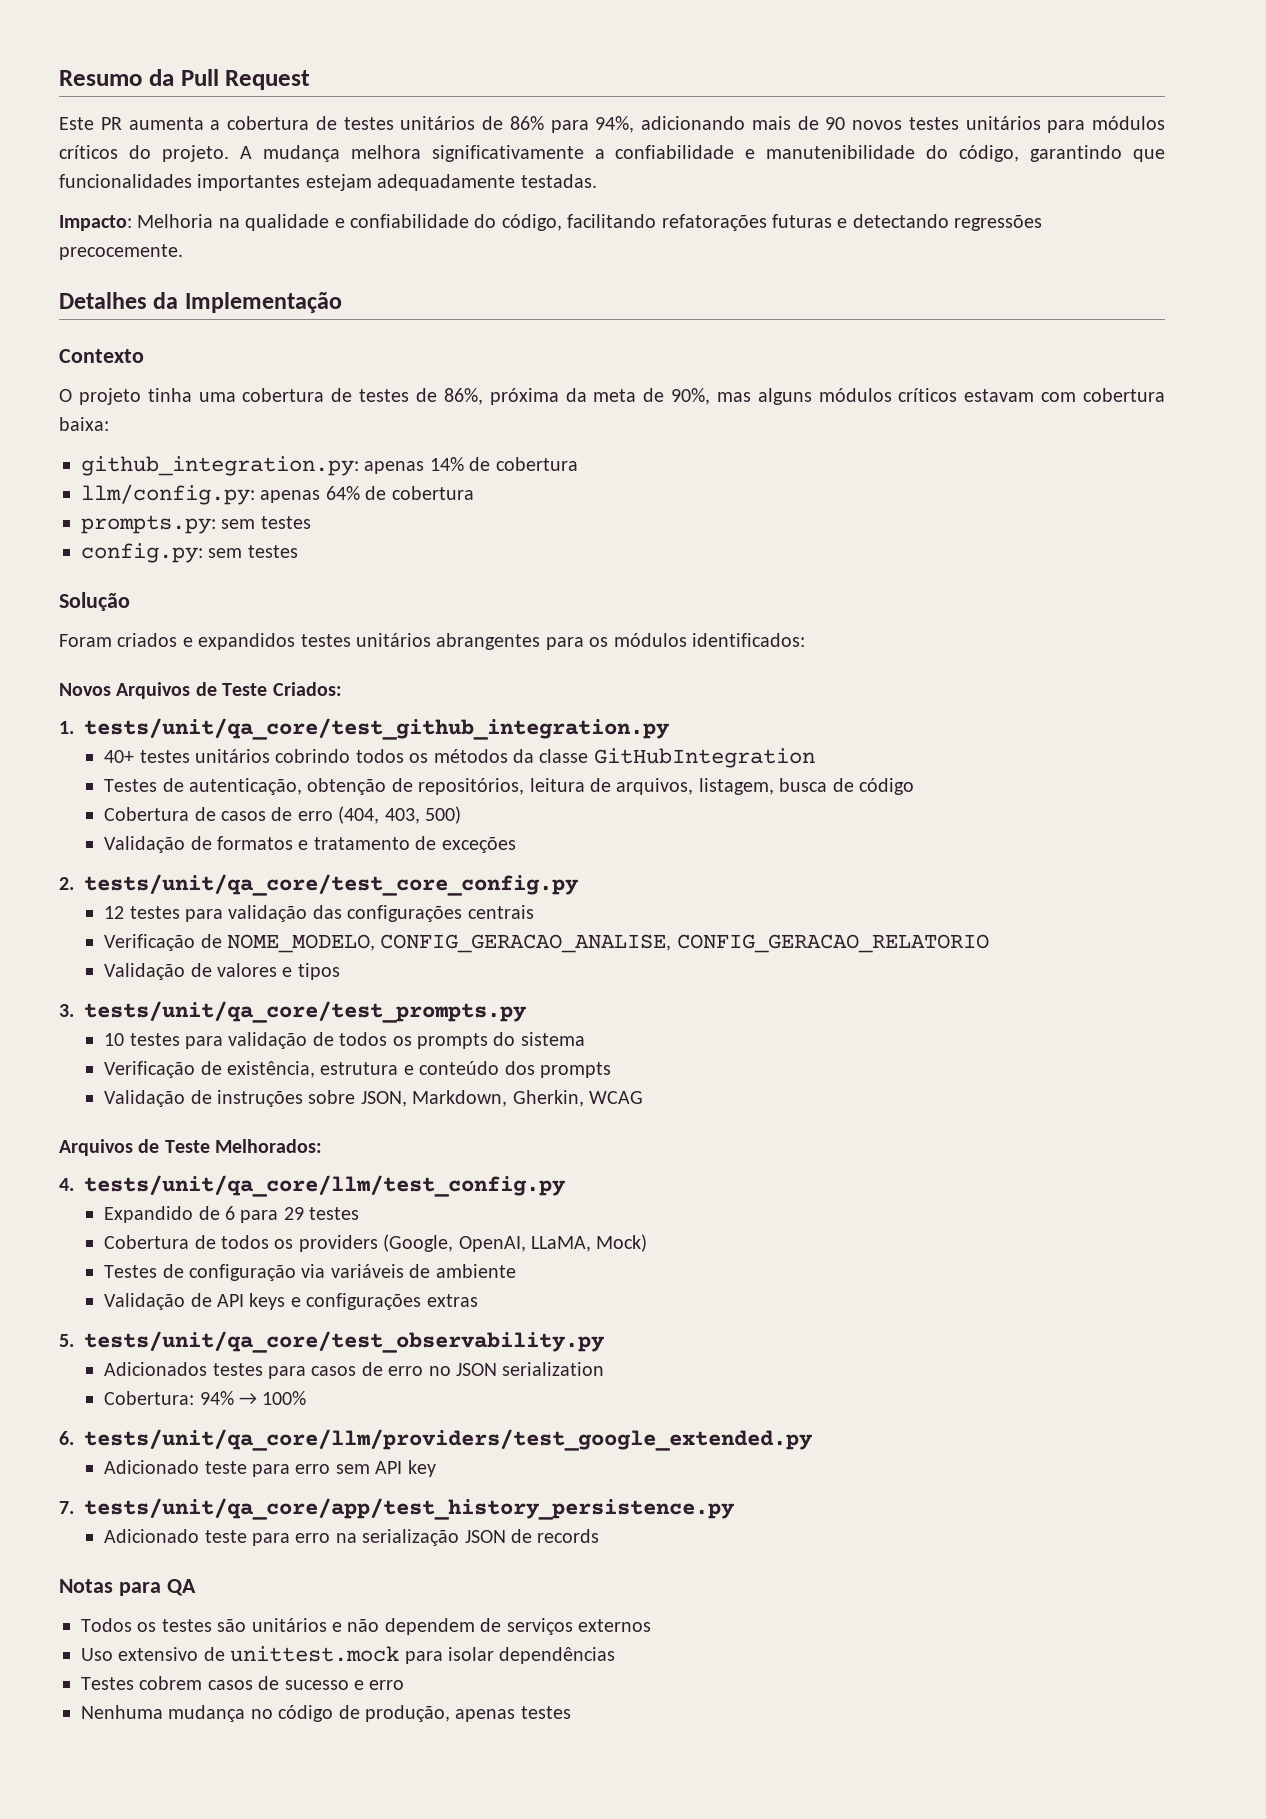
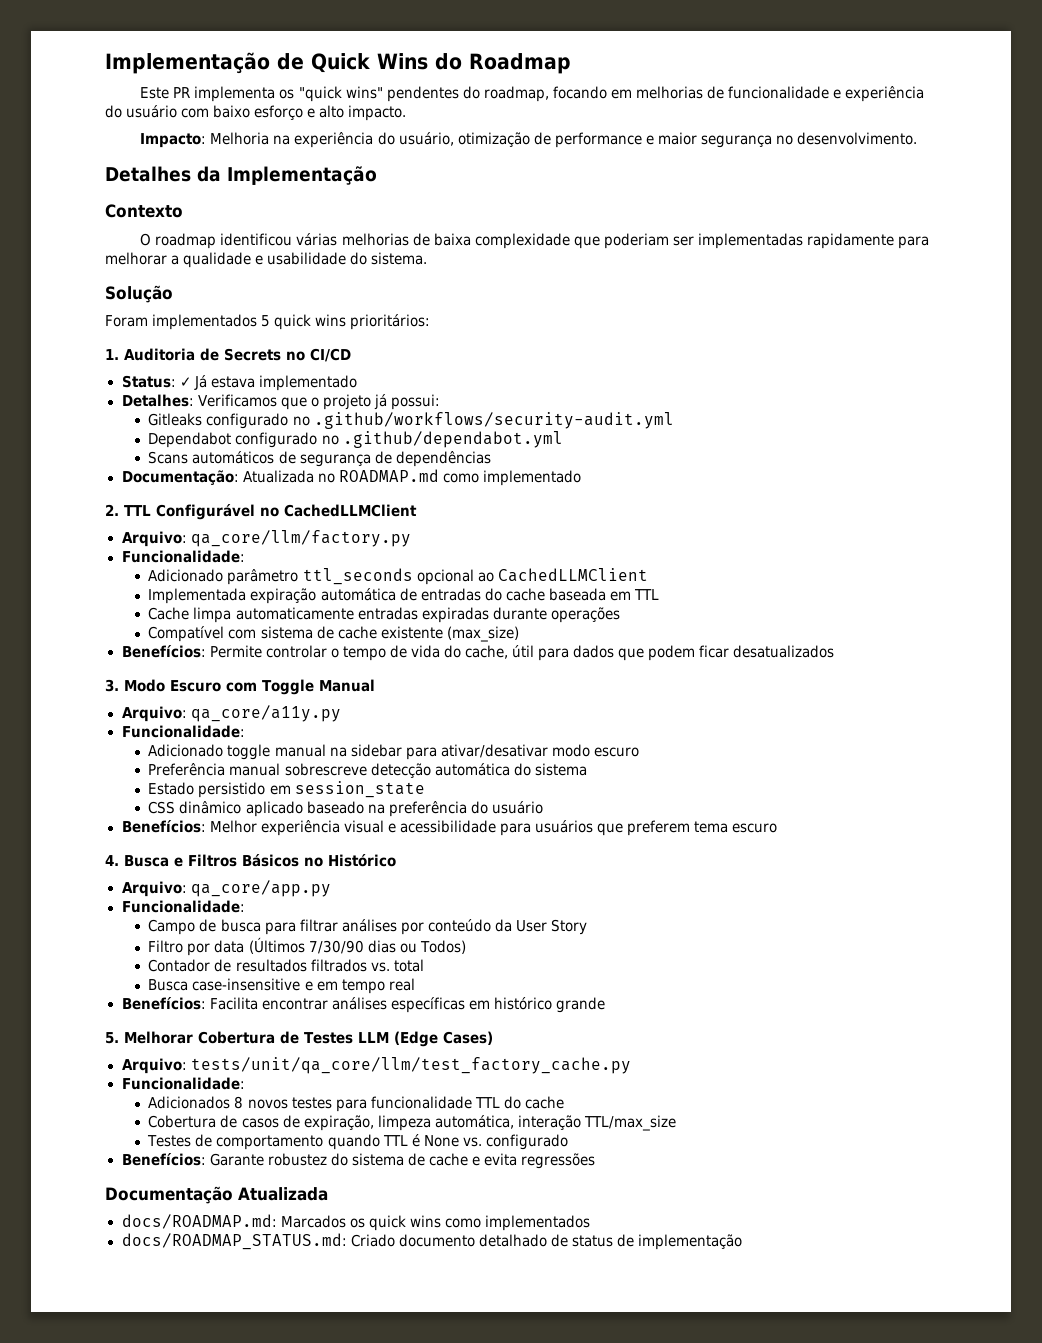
[59,69,311,90] [59,116,1165,133] [59,145,1165,162] [59,174,597,191] [59,214,1043,231] [59,244,183,260] Resumo da Pull Request // Este PR aumenta a cobertura de testes unitários de 86% para 94%, adicionando mais de 90 novos testes unitários para módulos críticos do projeto. A mudança melhora significativamente a confiabilidade e manutenibilidade do código, garantindo que funcionalidades importantes estejam adequadamente testadas. // Impacto: Melhoria na qualidade e confiabilidade do código, facilitando refatorações futuras e detectando regressões precocemente. -> [105,52,571,74] [140,86,925,102] [105,105,407,121] [140,132,917,148] Implementação de Quick Wins do Roadmap // Este PR implementa os "quick wins" pendentes do roadmap, focando em melhorias de funcionalidade e experiência do usuário com baixo esforço e alto impacto. // Impacto: Melhoria na experiência do usuário, otimização de performance e maior segurança no desenvolvimento.
[78,388,1166,405] [59,417,109,431] [81,456,578,476] [81,484,474,505] [81,515,311,534] [81,543,298,563] [59,592,130,611] [59,633,805,650] [59,682,342,699] [59,718,670,740] [104,748,815,768] [104,778,915,795] [104,806,462,824] [104,836,516,853] [59,874,579,896] [104,905,534,922] [104,934,989,953] [104,963,340,980] [59,1001,527,1023] [104,1032,585,1049] [104,1061,612,1078] [104,1090,644,1107] [59,1139,323,1156] [59,1175,566,1197] [104,1206,360,1223] [104,1234,648,1252] [104,1264,516,1281] [104,1293,478,1310] [59,1331,605,1353] [104,1362,605,1379] [104,1391,307,1405] [59,1429,813,1451] [104,1460,436,1477] [59,1498,735,1520] [104,1529,600,1546] [59,1579,196,1596] [81,1618,651,1635] [81,1646,616,1664] [81,1676,405,1690] [81,1705,571,1722] projeto tinha uma cobertura de testes de 86%, próxima da meta de 90%, mas alguns módulos críticos estavam com cobertura baixa: // github_integration.py: apenas 14% de cobertura // llm/config.py: apenas 64% de cobertura // prompts.py: sem testes // config.py: sem testes // Solução // Foram criados e expandidos testes unitários abrangentes para os módulos identificados: // Novos Arquivos de Teste Criados: // 1. tests/unit/qa_core/test_github_integration.py // 40+ testes unitários cobrindo todos os métodos da classe GitHubIntegration // Testes de autenticação, obtenção de repositórios, leitura de arquivos, listagem, busca de código // Cobertura de casos de erro (404, 403, 500) // Validação de formatos e tratamento de exceções // 2. tests/unit/qa_core/test_core_config.py // 12 testes para validação das configurações centrais // Verificação de NOME_MODELO, CONFIG_GERACAO_ANALISE, CONFIG_GERACAO_RELATORIO // Validação de valores e tipos // 3. tests/unit/qa_core/test_prompts.py // 10 testes para validação de todos os prompts do sistema // Verificação de existência, estrutura e conteúdo dos prompts // Validação de instruções sobre JSON, Markdown, Gherkin, WCAG // Arquivos de Teste Melhorados: // 4. tests/unit/qa_core/llm/test_config.py // Expandido de 6 para 29 testes // Cobertura de todos os providers (Google, OpenAI, LLaMA, Mock) // Testes de configuração via variáveis de ambiente // Validação de API keys e configurações extras // 5. tests/unit/qa_core/test_observability.py // Adicionados testes para casos de erro no JSON serialization // Cobertura: 94% → 100% // 6. tests/unit/qa_core/llm/providers/test_google_extended.py // Adicionado teste para erro sem API key // 7. tests/unit/qa_core/app/test_history_persistence.py // Adicionado teste para erro na serialização JSON de records // Notas para QA // Todos os testes são unitários e não dependem de serviços externos // Uso extensivo de unittest.mock para isolar dependências // Testes cobrem casos de sucesso e erro // Nenhuma mudança no código de produção, apenas testes -> [155,233,929,249] [105,252,428,268] [105,285,173,303] [105,314,431,330] [105,348,351,362] [121,375,357,391] [121,394,440,410] [148,412,674,429] [148,431,563,448] [148,451,491,467] [121,469,581,486] [105,504,417,520] [121,530,411,547] [121,550,245,563] [148,568,648,585] [148,588,659,604] [148,607,620,623] [148,626,519,642] [121,645,835,661] [105,679,375,695] [121,705,341,722] [121,725,245,738] [148,744,639,760] [148,763,587,778] [148,781,425,798] [148,801,543,817] [121,820,778,836] [105,854,396,867] [121,880,331,897] [121,900,245,913] [148,919,587,935] [148,937,466,956] [148,959,424,972] [148,978,415,994] [121,997,605,1013] [105,1031,493,1047] [121,1057,631,1074] [121,1077,245,1090] [148,1096,564,1112] [148,1115,676,1131] [147,1134,568,1150] [121,1153,595,1169] [105,1186,328,1204] [121,1214,590,1231] [121,1233,742,1250] roadmap identificou várias melhorias de baixa complexidade que poderiam ser implementadas rapidamente para melhorar a qualidade e usabilidade do sistema. // Solução // Foram implementados 5 quick wins prioritários: // 1. Auditoria de Secrets no CI/CD // Status: ✓ Já estava implementado // Detalhes: Verificamos que o projeto já possui: // Gitleaks configurado no .github/workflows/security-audit.yml // Dependabot configurado no .github/dependabot.yml // Scans automáticos de segurança de dependências // Documentação: Atualizada no ROADMAP.md como implementado // 2. TTL Configurável no CachedLLMClient // Arquivo: qa_core/llm/factory.py // Funcionalidade: // Adicionado parâmetro ttl_seconds opcional ao CachedLLMClient // Implementada expiração automática de entradas do cache baseada em TTL // Cache limpa automaticamente entradas expiradas durante operações // Compatível com sistema de cache existente (max_size) // Benefícios: Permite controlar o tempo de vida do cache, útil para dados que podem ficar desatualizados // 3. Modo Escuro com Toggle Manual // Arquivo: qa_core/a11y.py // Funcionalidade: // Adicionado toggle manual na sidebar para ativar/desativar modo escuro // Preferência manual sobrescreve detecção automática do sistema // Estado persistido em session_state // CSS dinâmico aplicado baseado na preferência do usuário // Benefícios: Melhor experiência visual e acessibilidade para usuários que preferem tema escuro // 4. Busca e Filtros Básicos no Histórico // Arquivo: qa_core/app.py // Funcionalidade: // Campo de busca para filtrar análises por conteúdo da User Story // Filtro por data (Últimos 7/30/90 dias ou Todos) // Contador de resultados filtrados vs. total // Busca case-insensitive e em tempo real // Benefícios: Facilita encontrar análises específicas em histórico grande // 5. Melhorar Cobertura de Testes LLM (Edge Cases) // Arquivo: tests/unit/qa_core/llm/test_factory_cache.py // Funcionalidade: // Adicionados 8 novos testes para funcionalidade TTL do cache // Cobertura de casos de expiração, limpeza automática, interação TTL/max_size // Testes de comportamento quando TTL é None vs. configurado // Benefícios: Garante robustez do sistema de cache e evita regressões // Documentação Atualizada // docs/ROADMAP.md: Marcados os quick wins como implementados // docs/ROADMAP_STATUS.md: Criado documento detalhado de status de implementação

